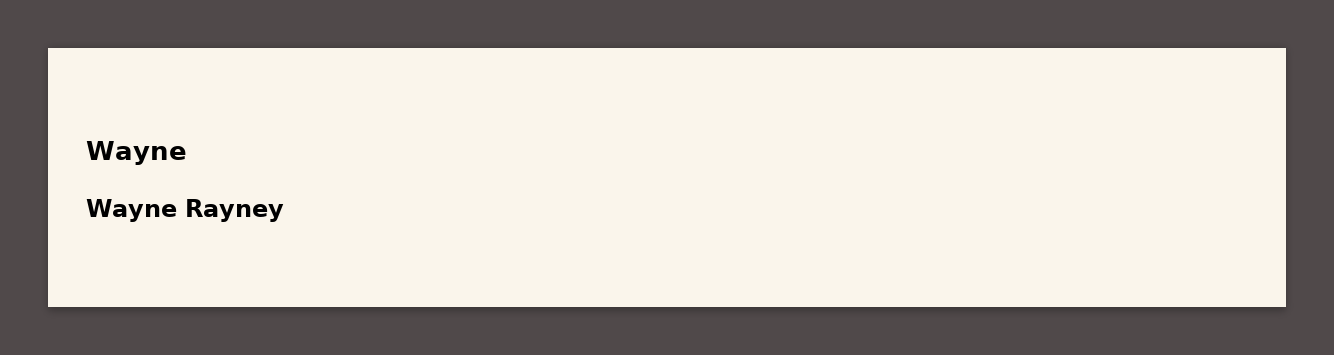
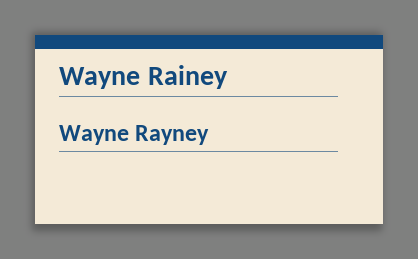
[86,141,187,165] Wayne -> [59,65,228,89] Wayne Rainey

